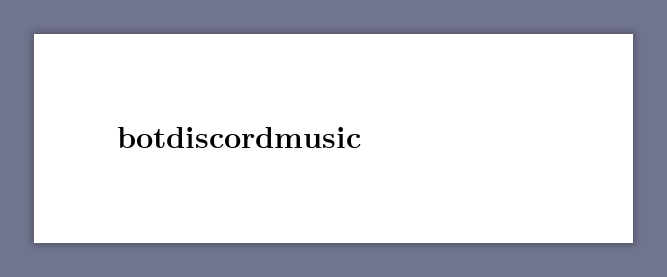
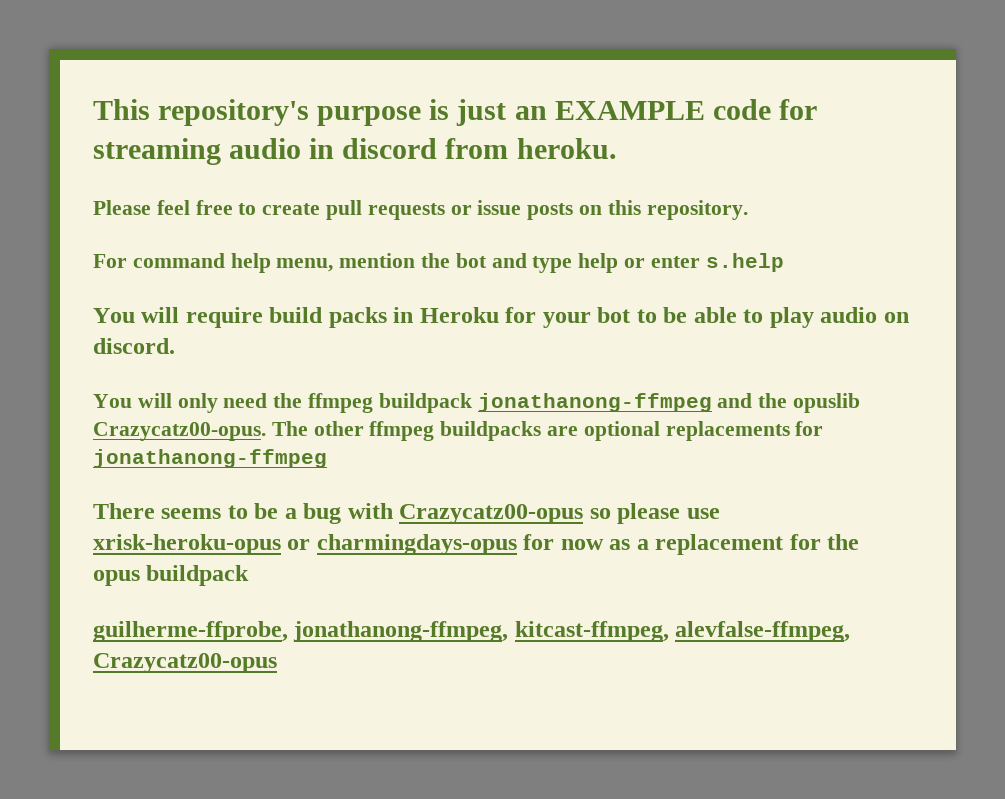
[117,127,361,148] botdiscordmusic -> [93,99,817,126] [93,138,617,165] [93,200,748,220] [93,253,784,273] [93,307,909,328] [93,338,175,354] [93,393,861,413] [93,421,824,441] [93,449,327,468] [93,503,720,524] [93,534,860,555] [93,565,250,586] [93,621,851,642] [93,653,277,673] This repository's purpose is just an EXAMPLE code for streaming audio in discord from heroku. // Please feel free to create pull requests or issue posts on this repository. // For command help menu, mention the bot and type help or enter s.help // You will require build packs in Heroku for your bot to be able to play audio on discord. // You will only need the ffmpeg buildpack jonathanong-ffmpeg and the opuslib Crazycatz00-opus. The other ffmpeg buildpacks are optional replacements for jonathanong-ffmpeg // There seems to be a bug with Crazycatz00-opus so please use xrisk-heroku-opus or charmingdays-opus for now as a replacement for the opus buildpack // guilherme-ffprobe, jonathanong-ffmpeg, kitcast-ffmpeg, alevfalse-ffmpeg, Crazycatz00-opus

